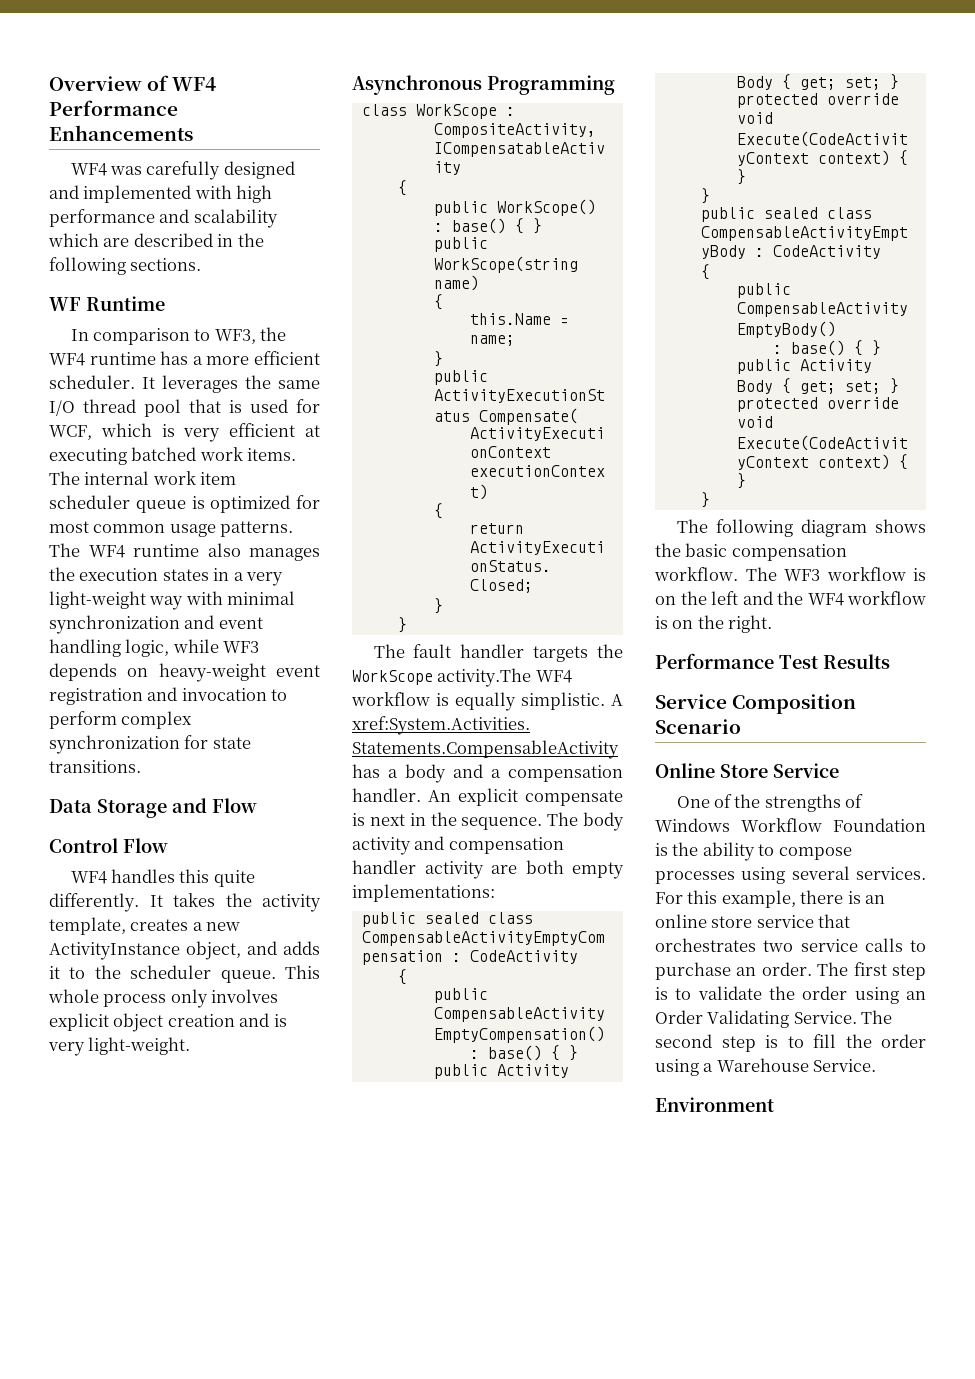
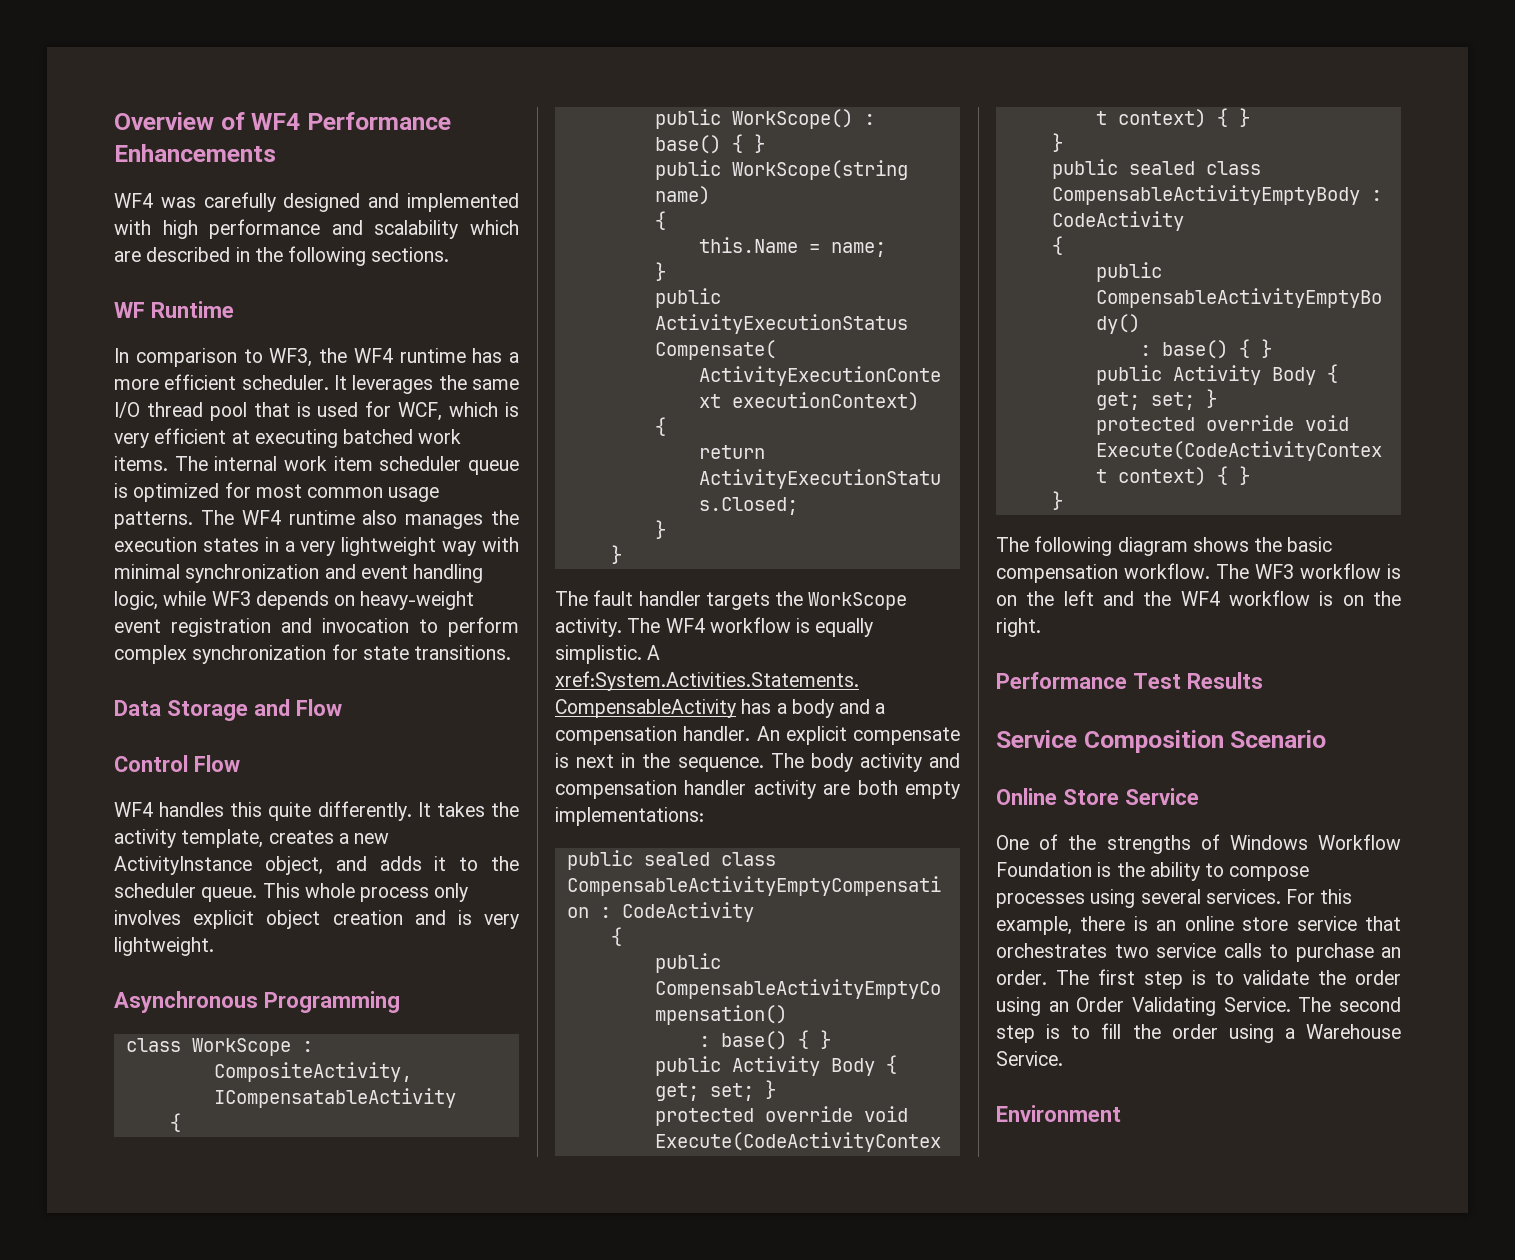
[49,591,146,609] light-weight -> [341,537,437,556] lightweight
[88,1037,191,1055] light-weight. -> [114,937,214,956] lightweight.
[437,668,532,687] activity.The -> [555,618,661,637] activity. The

